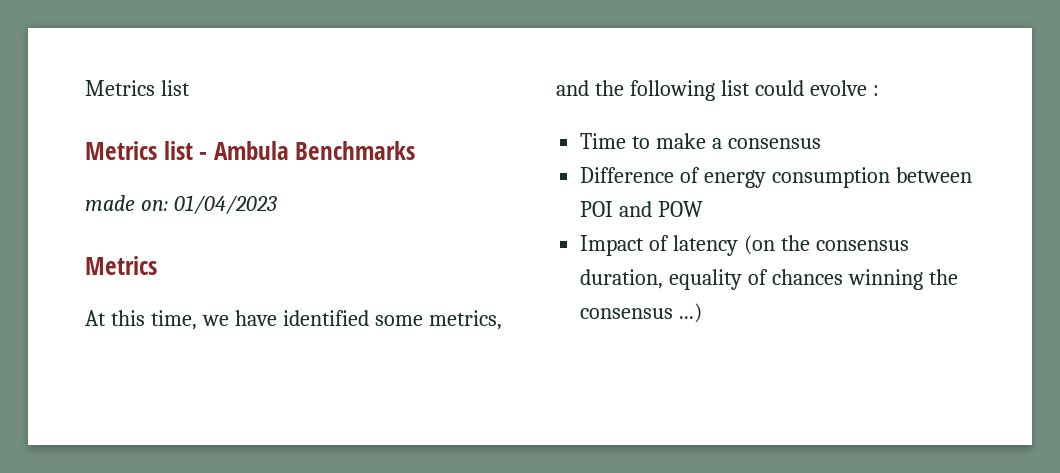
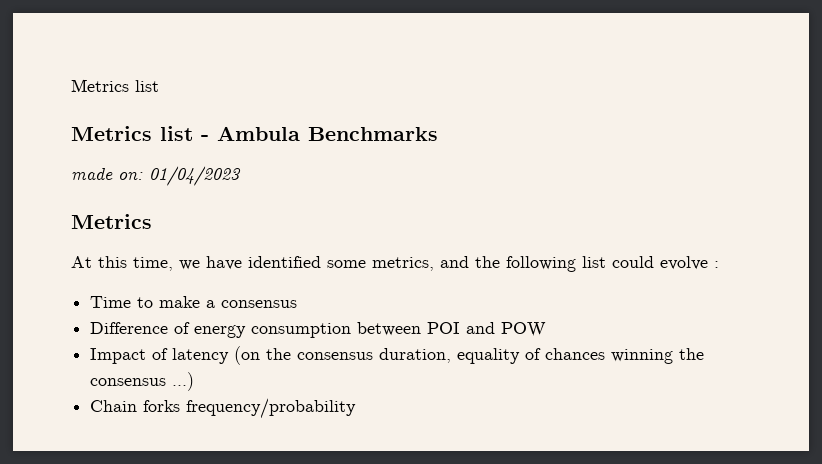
(703, 313) none -> [90,398,357,419] // Chain forks frequency/probability

